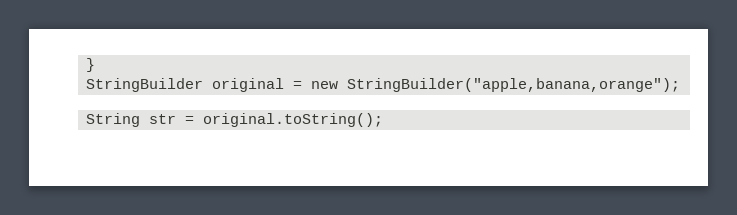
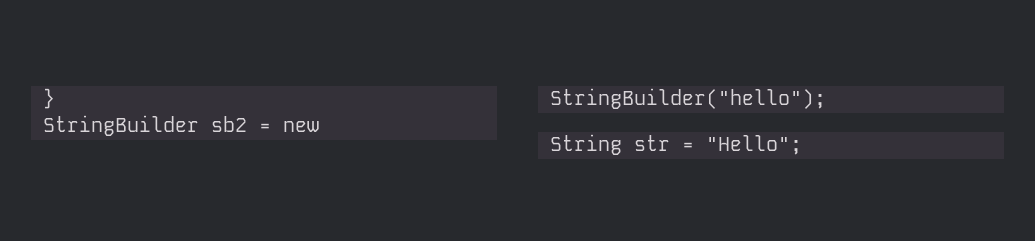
[212,78,285,92] original -> [210,116,247,132] sb2
[347,78,681,92] StringBuilder("apple,banana,orange"); -> [549,88,826,109] StringBuilder("hello");
[203,113,384,127] original.toString(); -> [705,135,802,155] "Hello";

